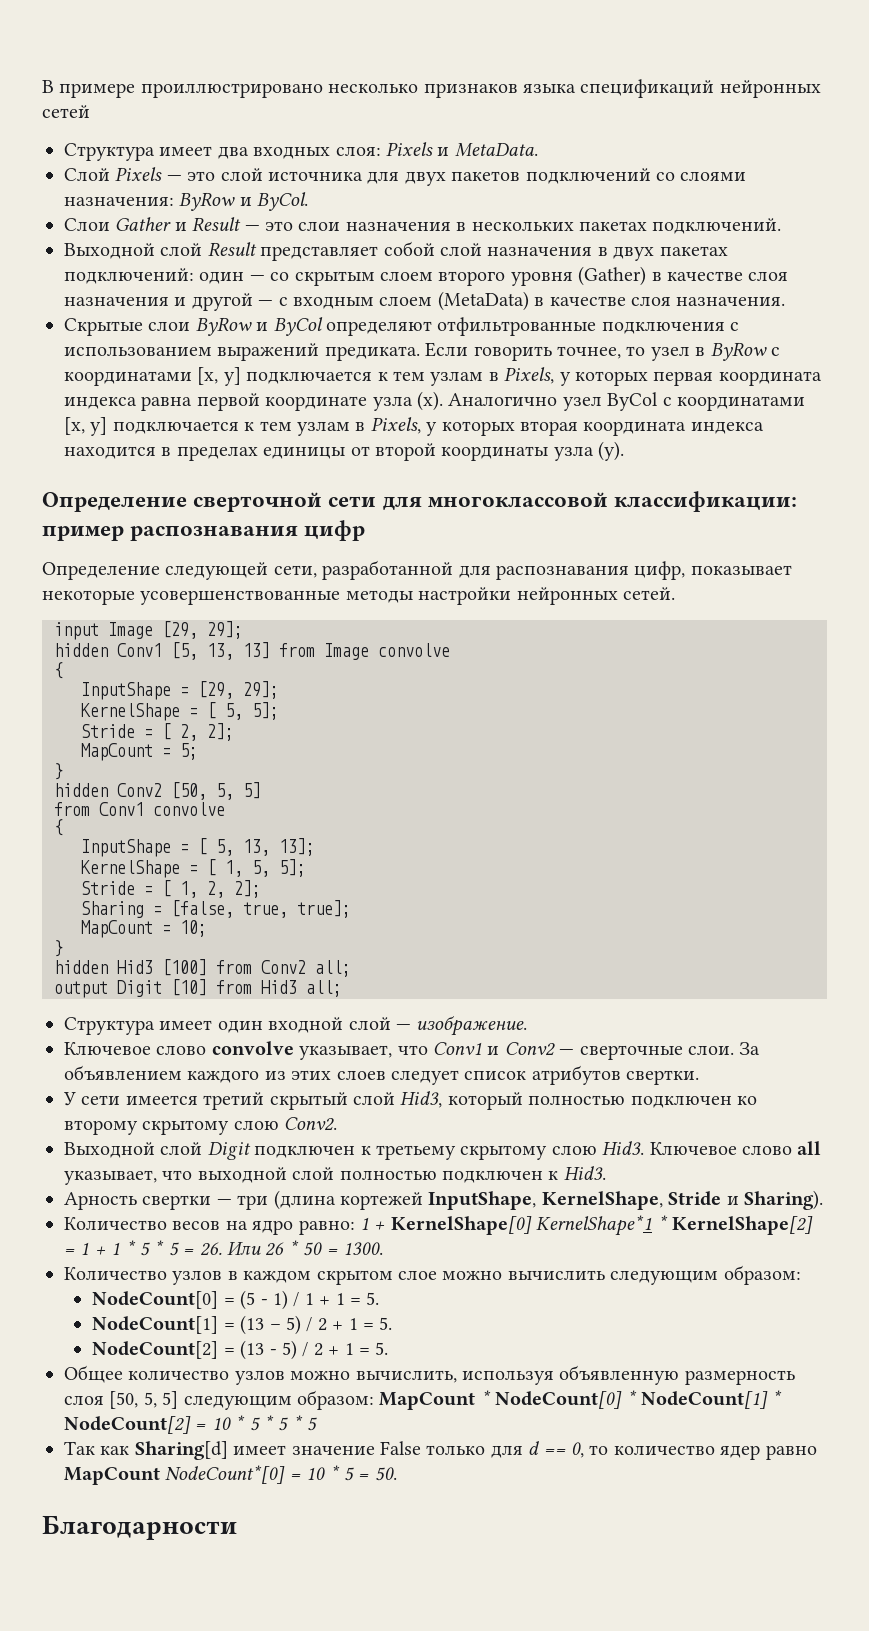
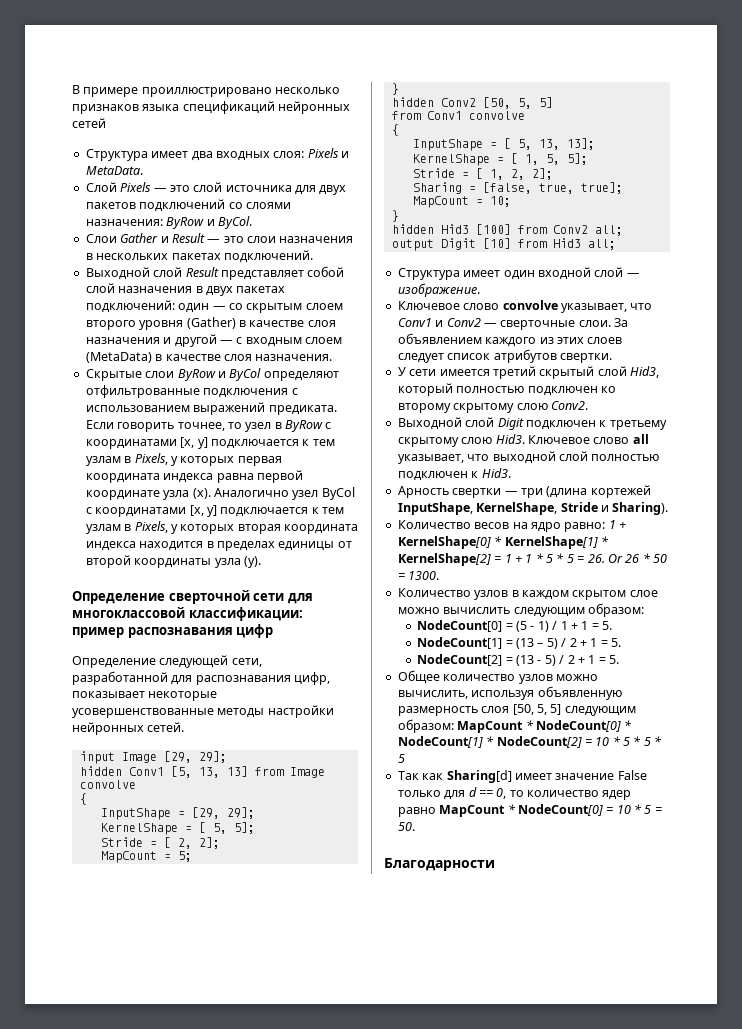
[536,1215,653,1236] KernelShape*1 -> [494,536,598,549] * KernelShape[1]
[227,1241,261,1255] Или -> [607,554,623,563] Or
[165,1465,286,1484] NodeCount*[0] -> [507,804,603,816] * NodeCount[0]

